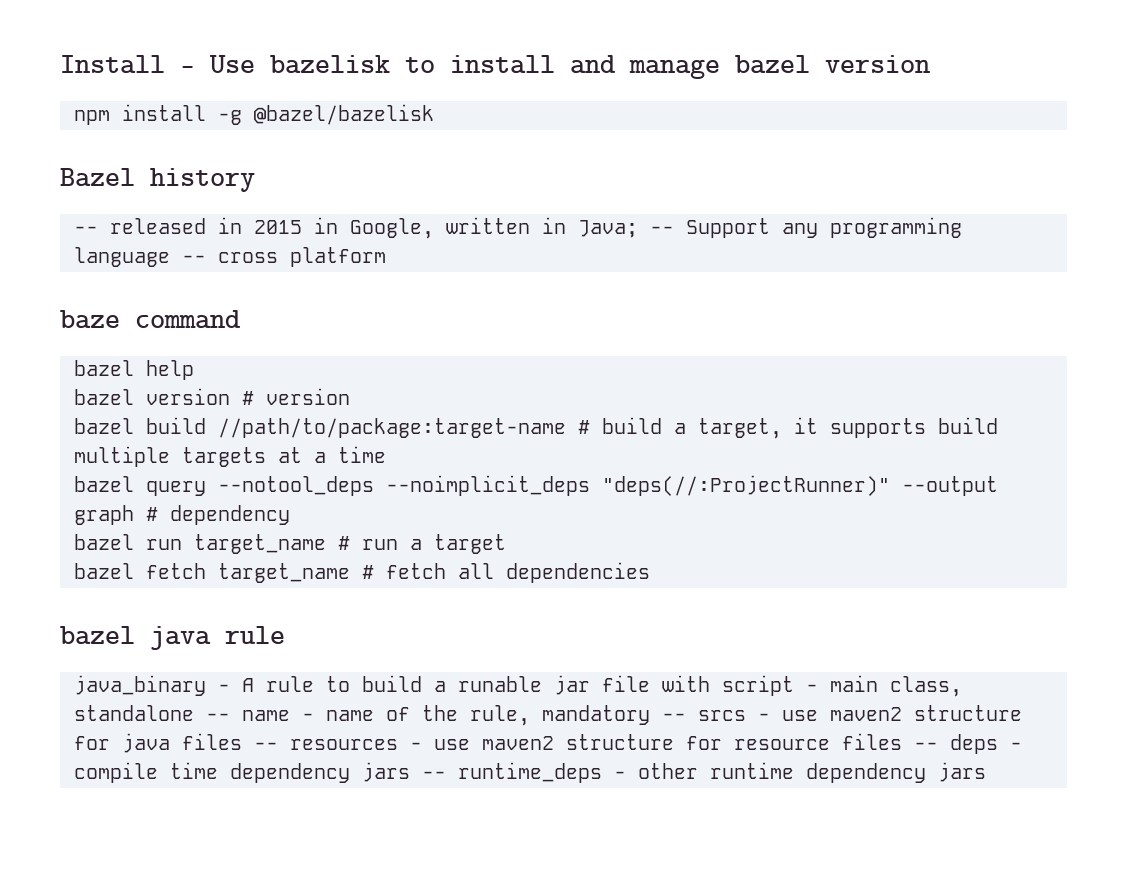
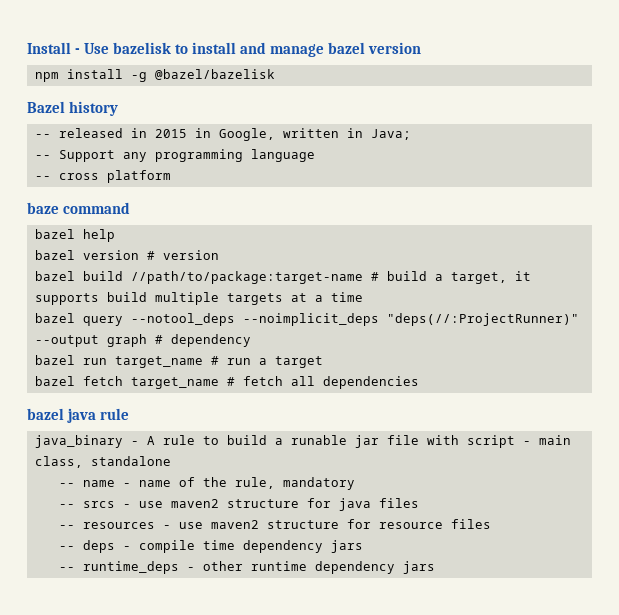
(638, 229) none -> (411, 134) //
(170, 257) none -> (315, 155) //
(194, 713) none -> (171, 461) //
(650, 715) none -> (355, 483) //
(242, 741) none -> (419, 503) //
(902, 741) none -> (491, 524) //
(410, 772) none -> (363, 546) //

